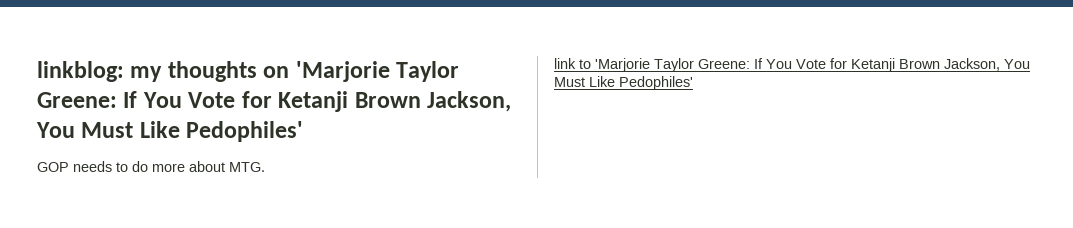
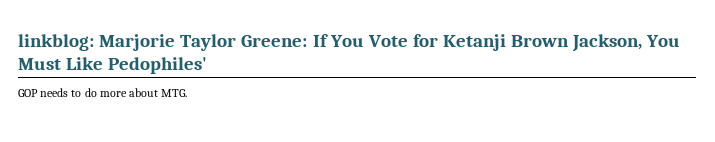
[130,61,390,82] my thoughts on 'Marjorie -> [99,34,176,51] Marjorie
[554,58,1030,72] [554,76,693,90] // link to 'Marjorie Taylor Greene: If You Vote for Ketanji Brown Jackson, You Must Like Pedophiles' -> (188, 93) none

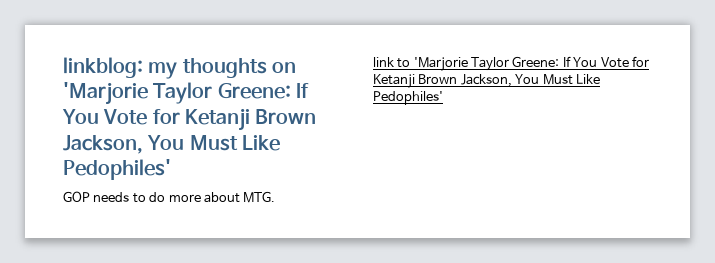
[99,34,176,51] Marjorie -> [148,58,296,79] [63,82,148,105] my thoughts on 'Marjorie
(188, 93) none -> [373,56,649,71] [373,74,600,88] [373,91,443,105] // link to 'Marjorie Taylor Greene: If You Vote for Ketanji Brown Jackson, You Must Like Pedophiles'

